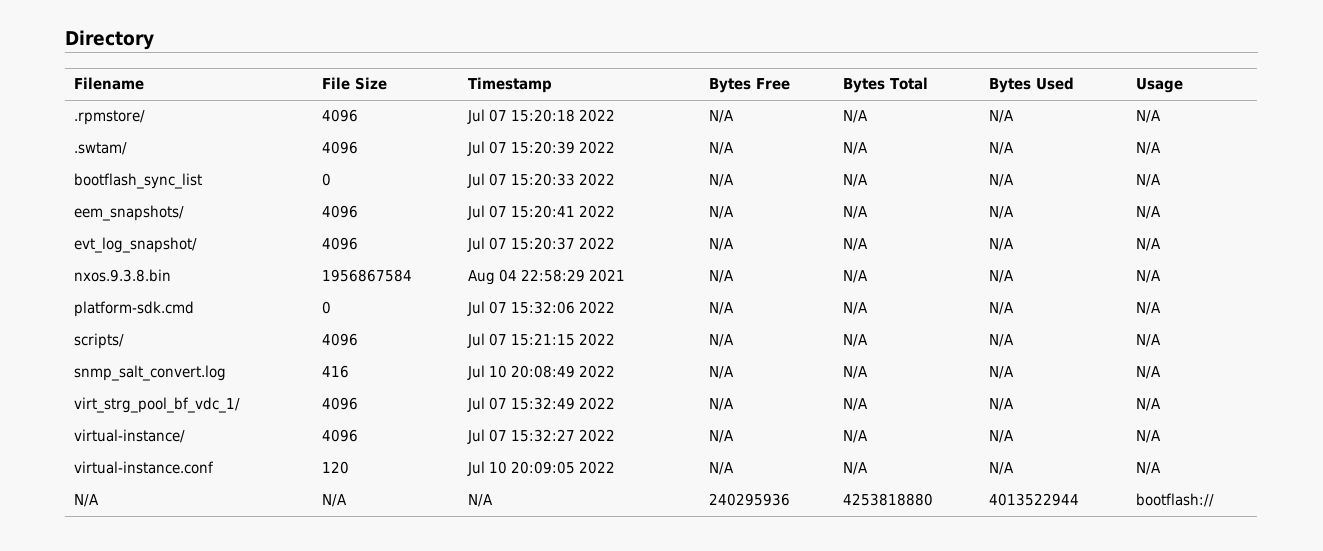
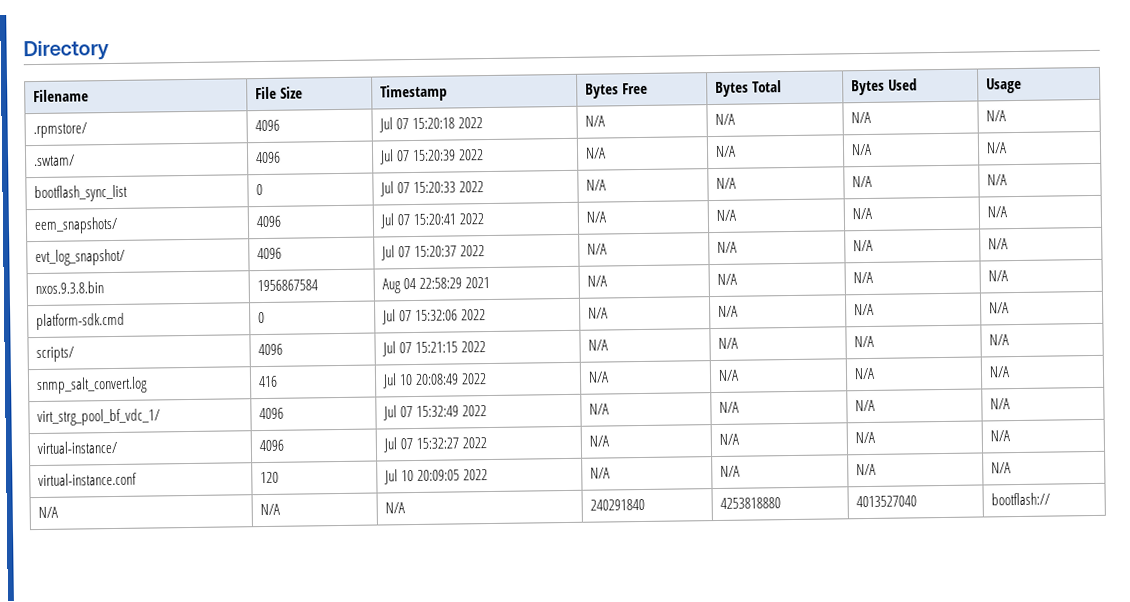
[708,493,790,506] 240295936 -> [589,498,645,511] 240291840
[988,493,1079,506] 4013522944 -> [855,495,917,508] 4013527040

